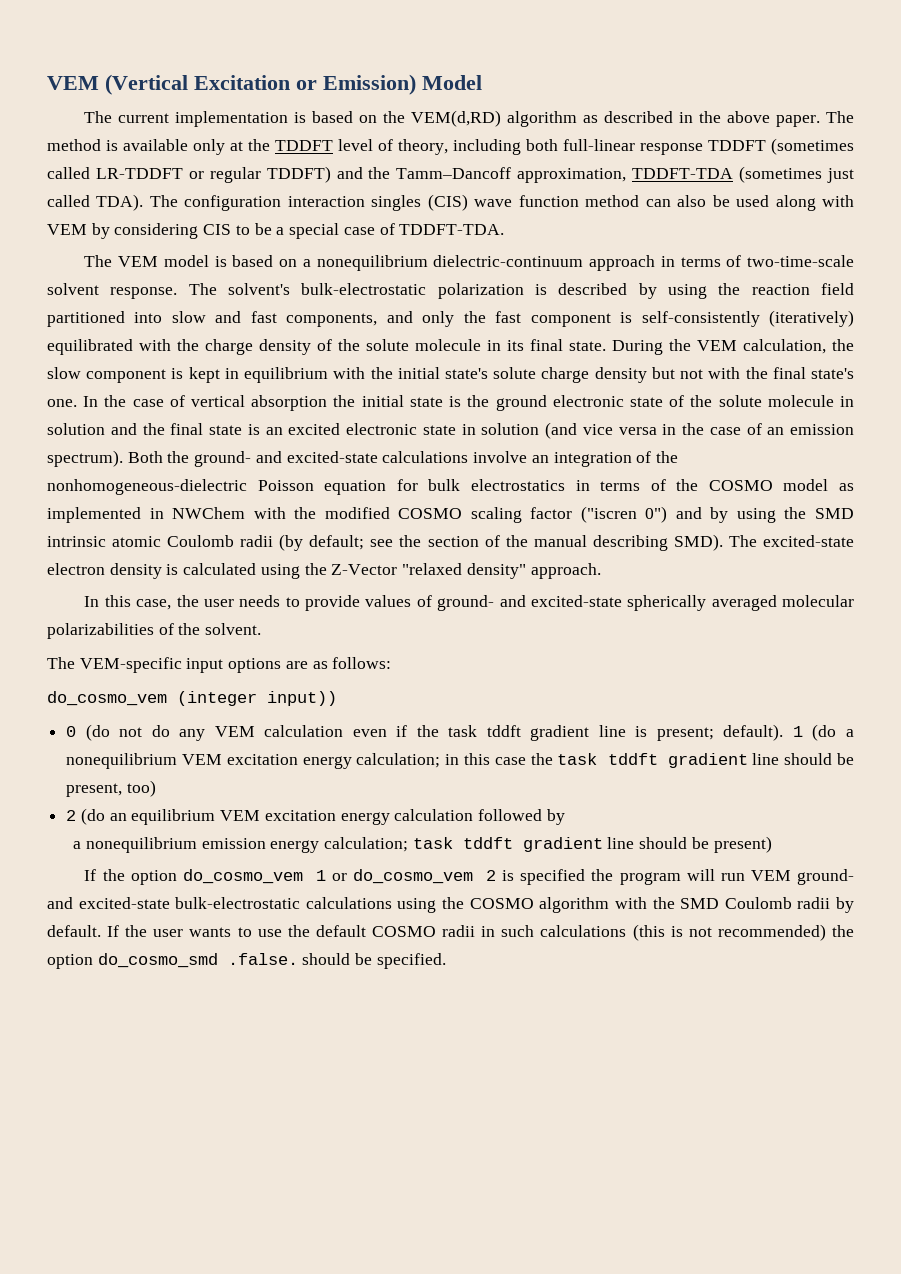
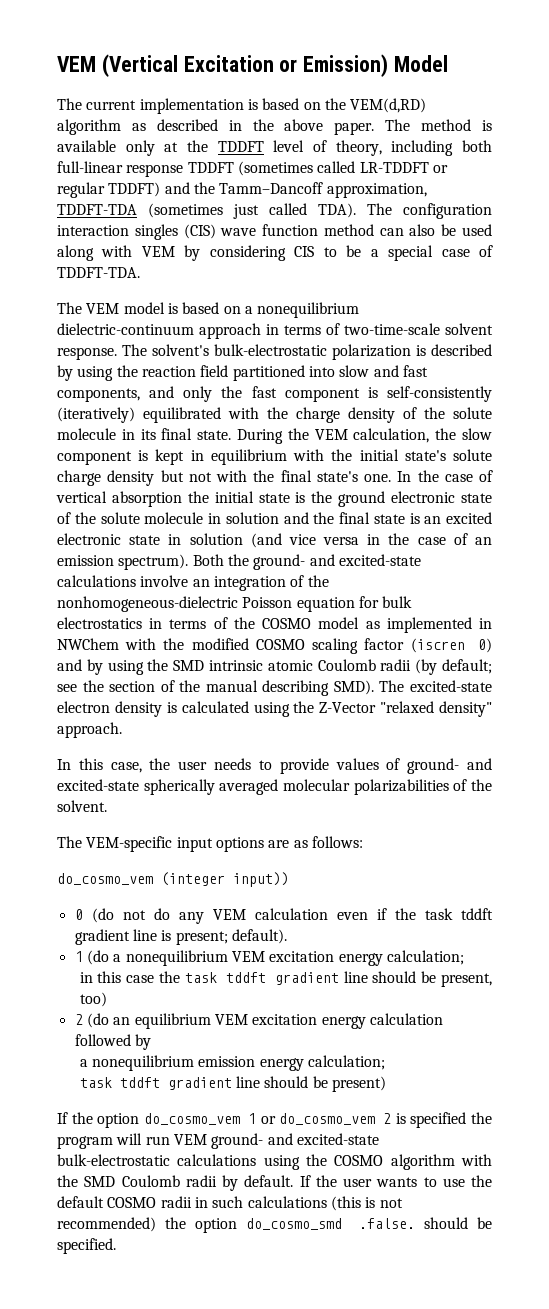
[580,506,668,523] ("iscren 0") -> [410,638,492,653] (iscren 0)
(784, 732) none -> (287, 936) //
(441, 760) none -> (464, 957) //
(408, 844) none -> (385, 1062) //

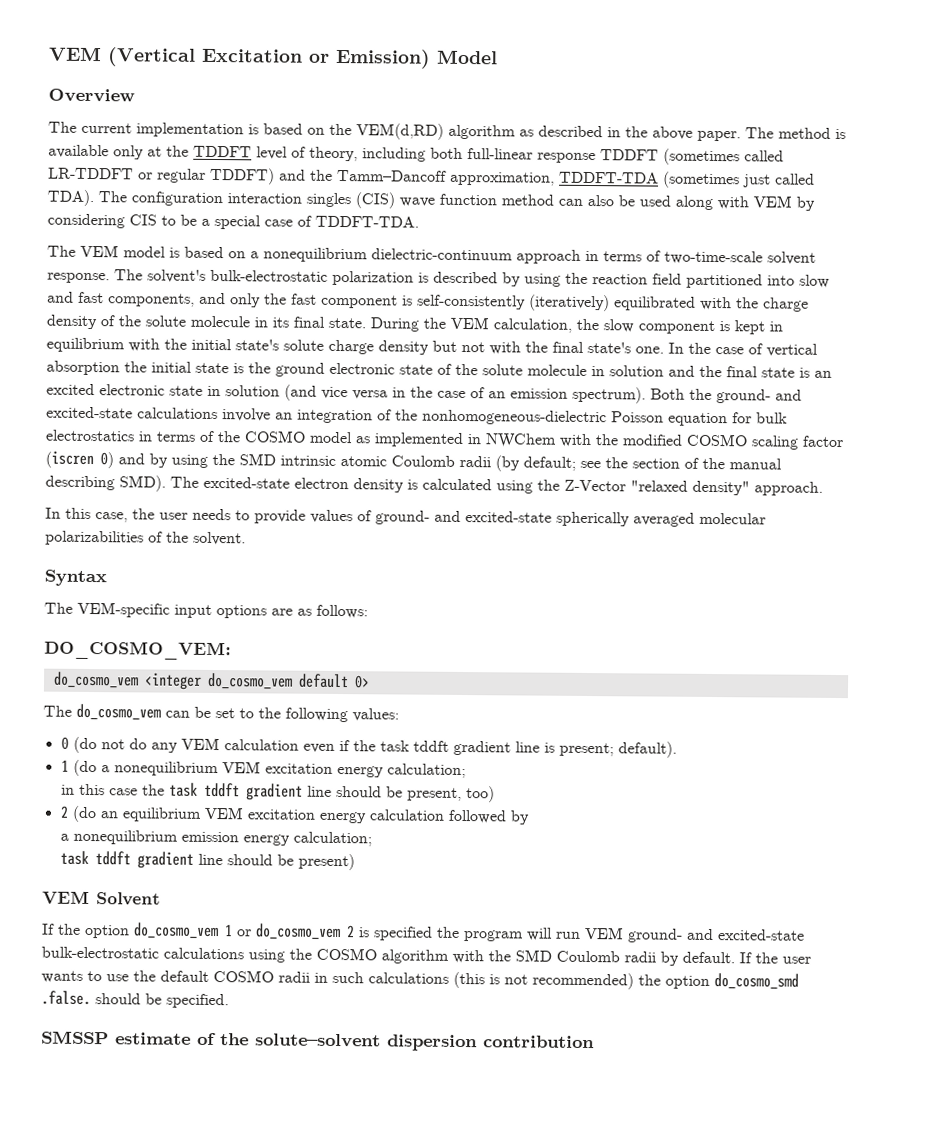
(449, 63) none -> [48,88,135,103] // Overview
(107, 806) none -> [44,569,107,587] // Syntax
[57,872,289,887] // do_cosmo_vem (integer input)) -> [44,640,231,661] [52,671,370,690] [43,703,399,723] // DO_COSMO_VEM: // do_cosmo_vem <integer do_cosmo_vem default 0> // The do_cosmo_vem can be set to the following values:
(386, 1084) none -> [42,890,161,906] // VEM Solvent
(116, 1246) none -> [41,1030,595,1052] // SMSSP estimate of the solute–solvent dispersion contribution

